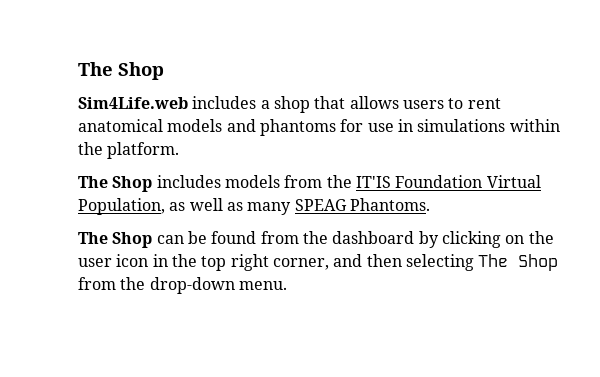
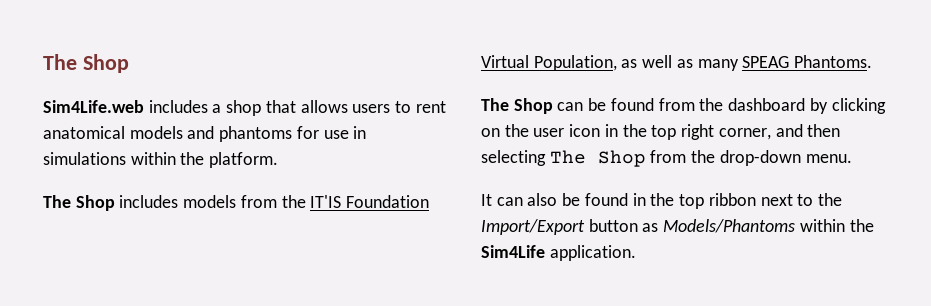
(287, 285) none -> [481,193,842,209] [481,219,874,235] [481,245,636,261] // It can also be found in the top ribbon next to the Import/Export button as Models/Phantoms within the Sim4Life application.

